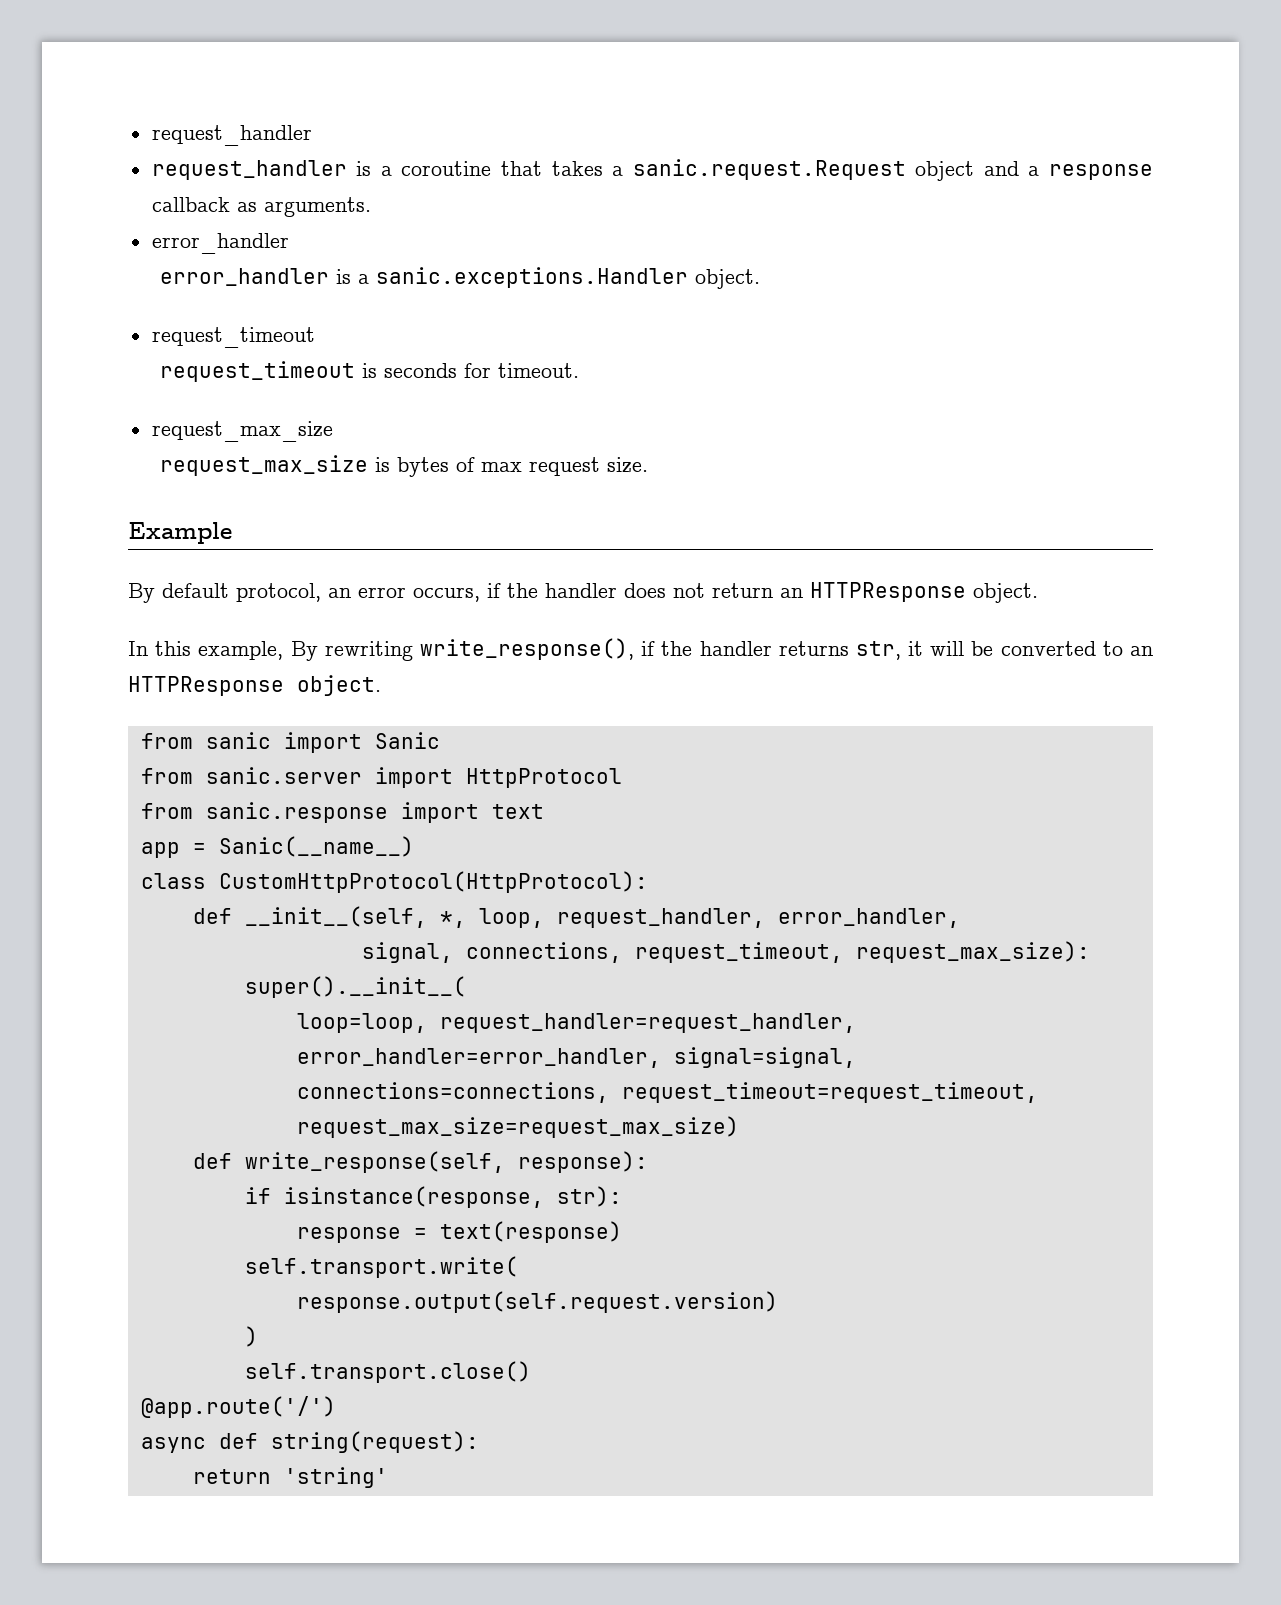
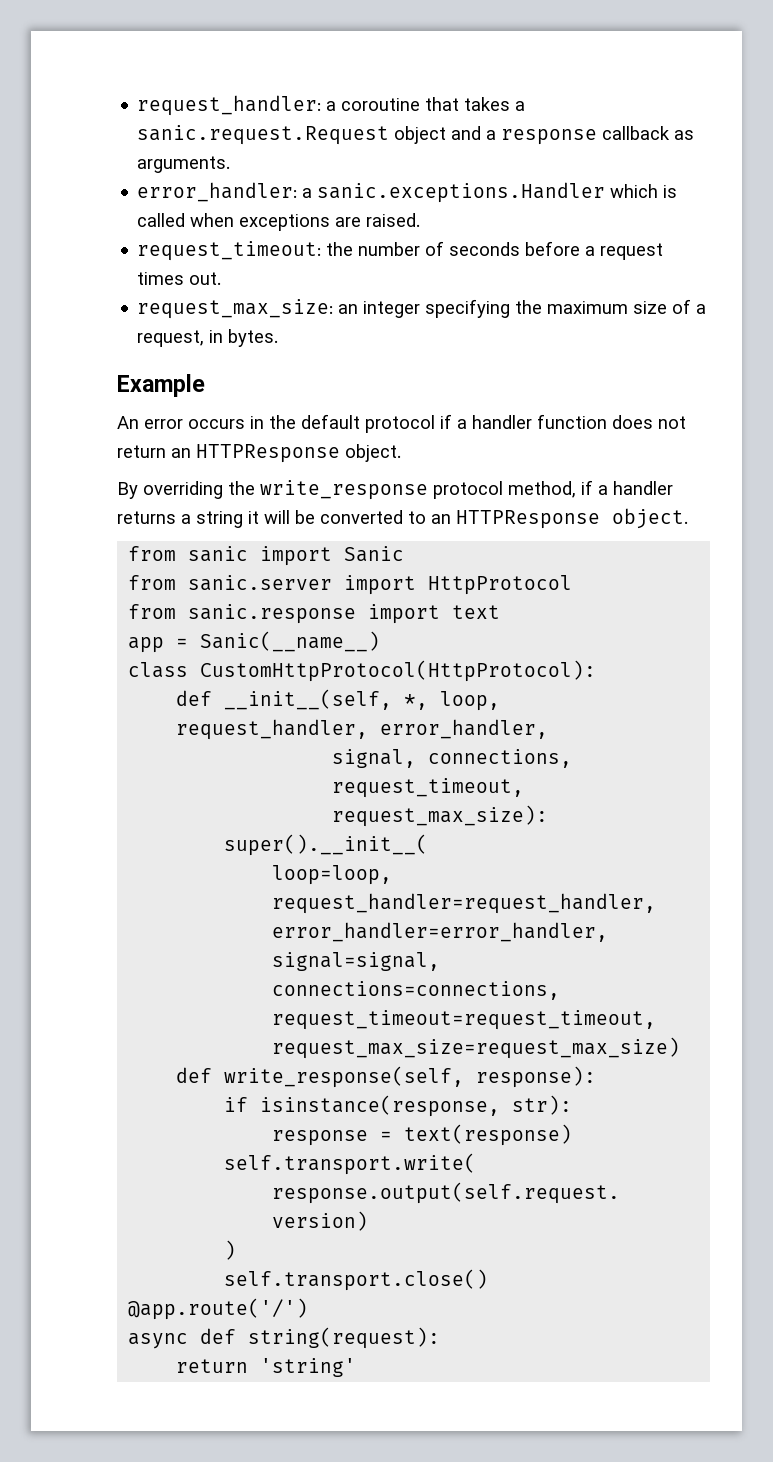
[151,125,312,146] [151,160,372,180] request_handler // request_handler is -> [137,95,322,116] request_handler:
[151,233,289,254] [159,267,760,289] [151,327,315,348] [159,361,579,382] [151,421,333,442] [159,455,648,477] [128,522,232,544] [128,583,617,603] error_handler // error_handler is a sanic.exceptions.Handler object. // request_timeout // request_timeout is seconds for timeout. // request_max_size // request_max_size is bytes of max request size. // Example // By default protocol, an error occurs, if the handler -> [137,182,678,203] [137,213,421,231] [137,241,664,261] [137,272,222,285] [137,299,707,319] [137,329,279,347] [117,374,205,397] [117,414,607,433] error_handler: a sanic.exceptions.Handler which is called when exceptions are raised. // request_timeout: the number of seconds before a request times out. // request_max_size: an integer specifying the maximum size of a request, in bytes. // Example // An error occurs in the default protocol if a handler function
[128,638,901,661] In this example, By rewriting write_response(), if the handler returns str, -> [117,480,673,500] [117,511,243,528] By overriding the write_response protocol method, if a handler returns a string

